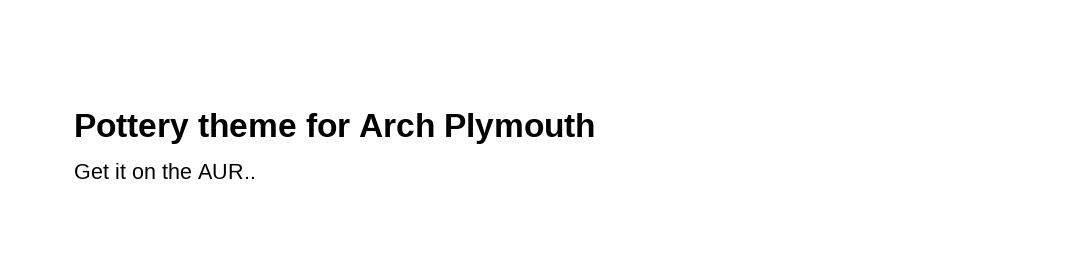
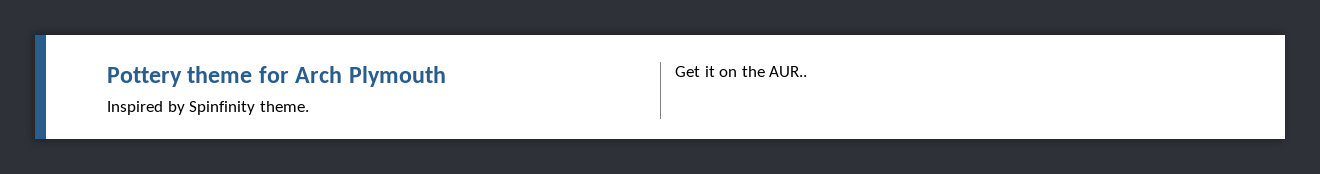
(596, 128) none -> [107,101,309,115] // Inspired by Spinfinity theme.

